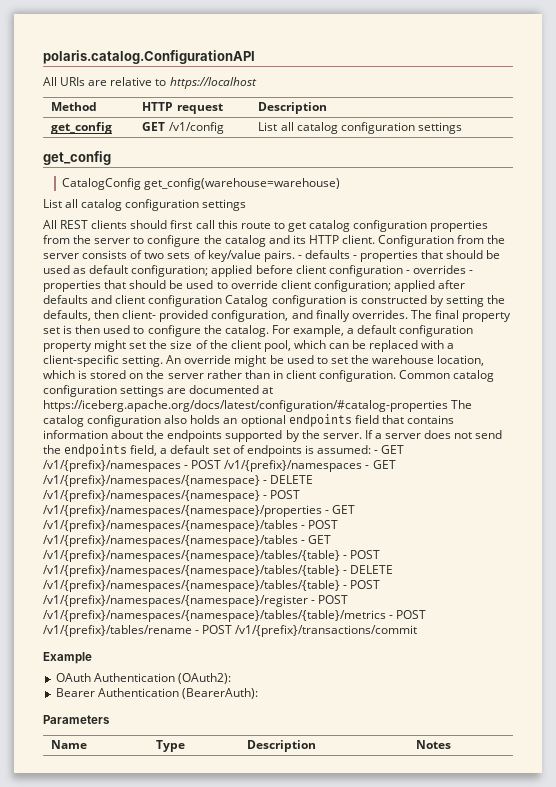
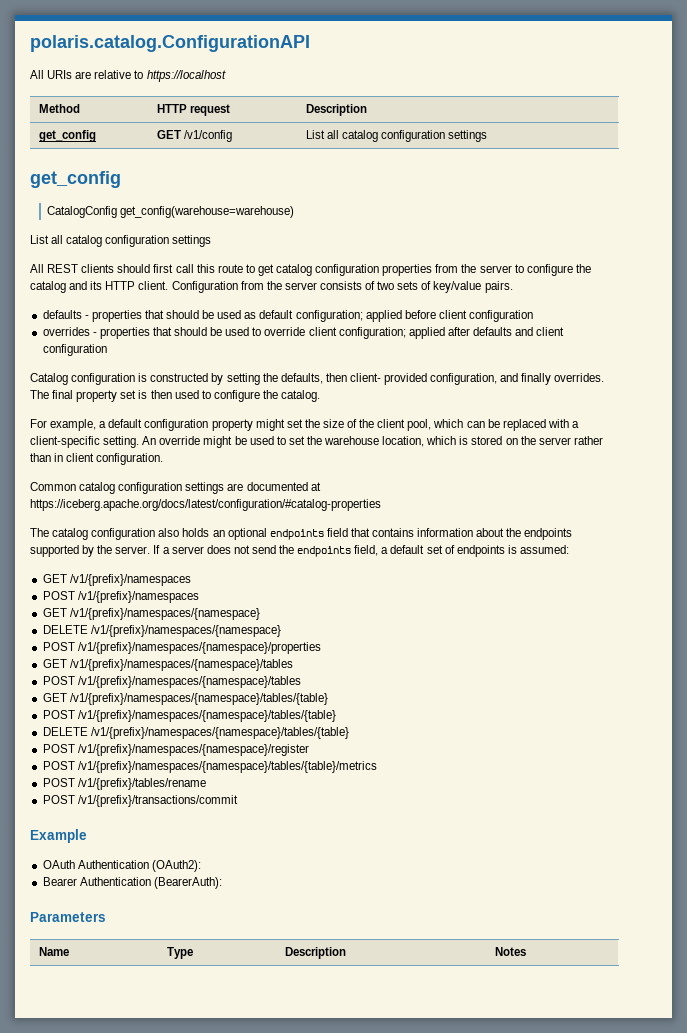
[297,255,302,259] - -> (513, 287) //
[405,270,410,274] - -> (534, 316) //
(223, 301) none -> (107, 350) //
(269, 331) none -> (321, 396) //
(397, 376) none -> (164, 459) //
(448, 406) none -> (381, 505) //
[374,450,379,454] - -> (569, 549) //
[184,465,189,469] - -> (191, 580) //
[365,465,370,469] - -> (199, 597) //
[263,480,268,484] - -> (260, 614) //
[263,495,268,499] - -> (281, 631) //
[325,510,330,514] - -> (321, 648) //
[301,525,306,529] - -> (293, 665) //
[301,540,306,544] - -> (301, 682) //
[343,555,348,559] - -> (328, 699) //
[343,570,348,574] - -> (336, 716) //
[343,585,348,589] - -> (349, 733) //
[311,600,316,604] - -> (309, 750) //
[389,615,394,619] - -> (377, 767) //
[195,630,200,634] - -> (206, 784) //

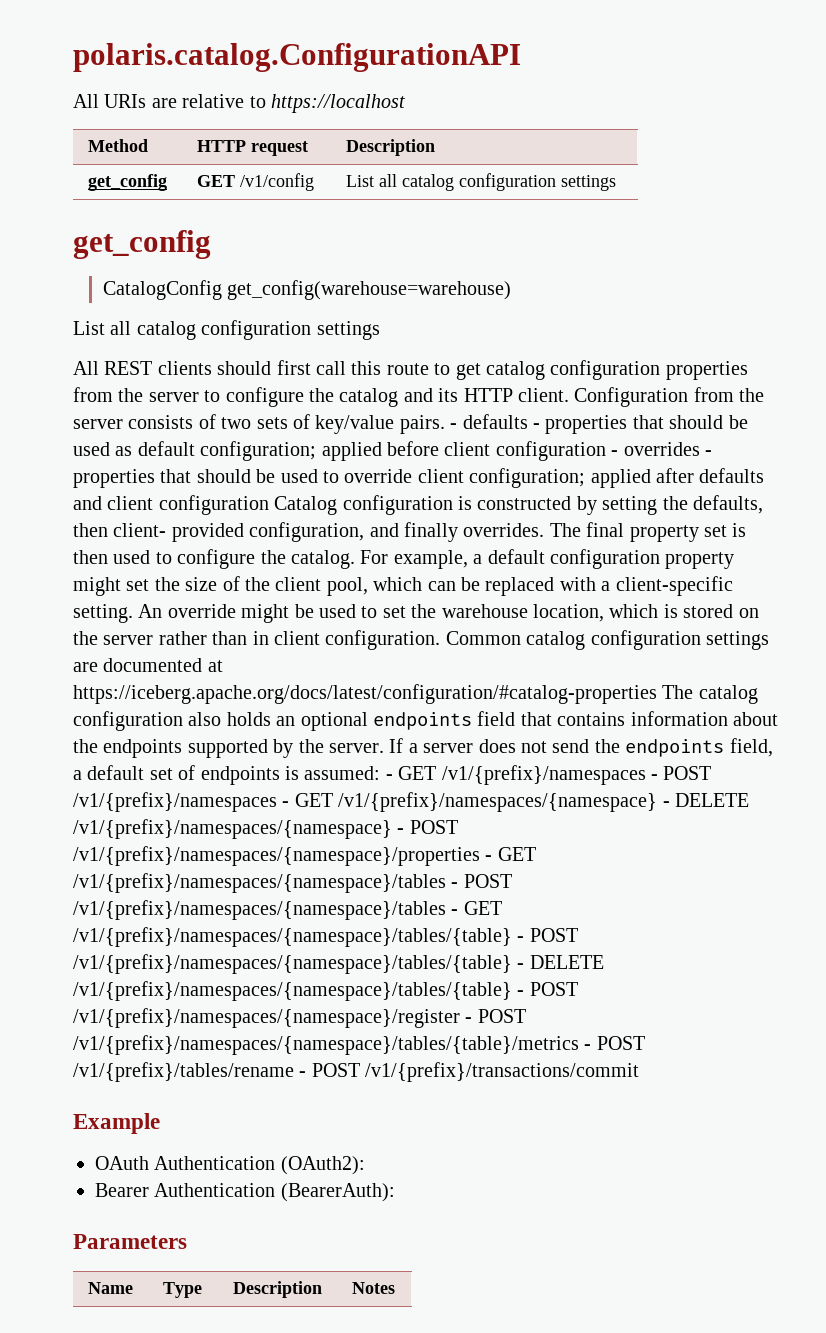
(513, 287) // -> [450,423,458,429] -
(534, 316) // -> [611,450,619,456] -
(107, 350) // -> (269, 505) none
(321, 396) // -> (355, 559) none
(164, 459) // -> (441, 640) none
(381, 505) // -> (657, 694) none
(569, 549) // -> [385,774,393,780] -
(191, 580) // -> [650,774,658,780] -
(199, 597) // -> [282,801,290,807] -
(260, 614) // -> [662,801,670,807] -
(281, 631) // -> [397,828,405,834] -
(321, 648) // -> [485,855,493,861] -
(293, 665) // -> [451,882,459,888] -
(301, 682) // -> [451,909,459,915] -
(328, 699) // -> [517,936,525,942] -
(336, 716) // -> [517,963,525,969] -
(349, 733) // -> [517,990,525,996] -
(309, 750) // -> [465,1017,473,1023] -
(377, 767) // -> [584,1044,592,1050] -
(206, 784) // -> [299,1071,307,1077] -

